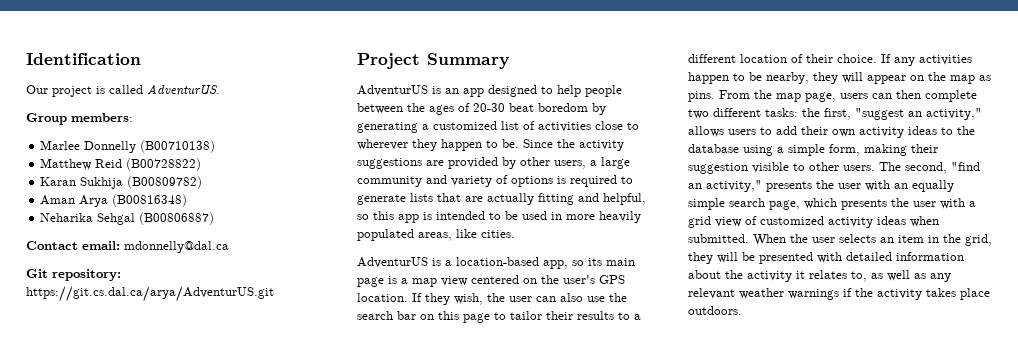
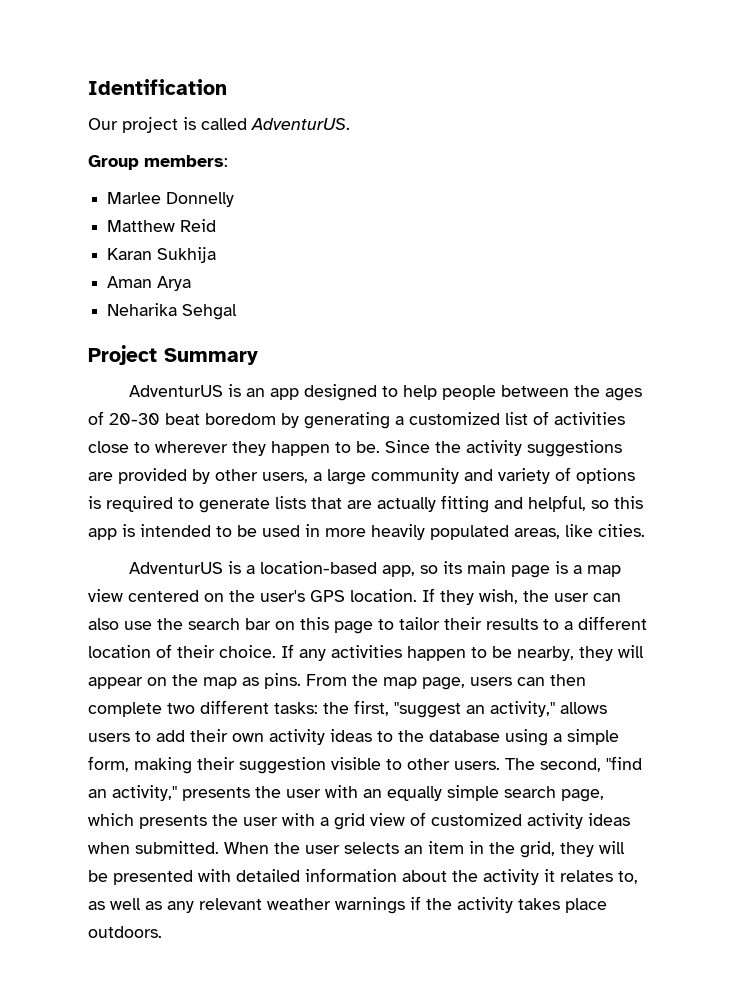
[140,140,216,153] (B00710138) -> (235, 199) none
[126,158,202,171] (B00728822) -> (217, 225) none
[127,176,203,189] (B00809782) -> (217, 255) none
[112,194,188,207] (B00816348) -> (192, 283) none
[139,212,215,225] [26,241,229,253] [26,269,121,281] [26,286,274,302] (B00806887) // Contact email: mdonnelly@dal.ca // Git repository: https://git.cs.dal.ca/arya/AdventurUS.git -> (238, 312) none

